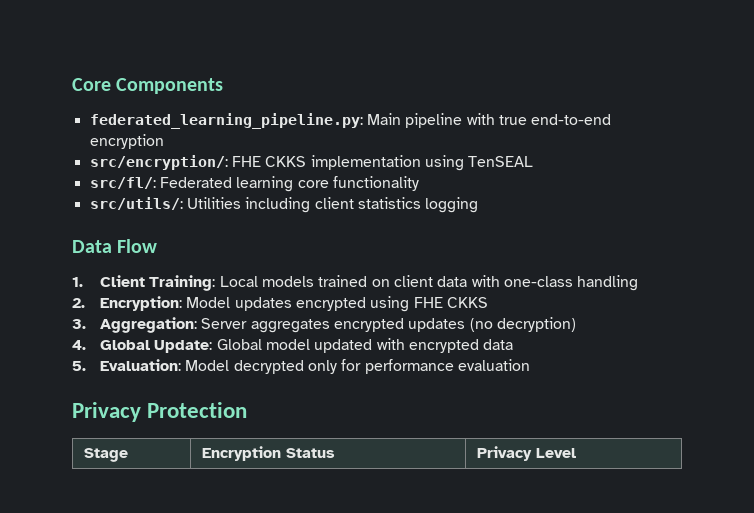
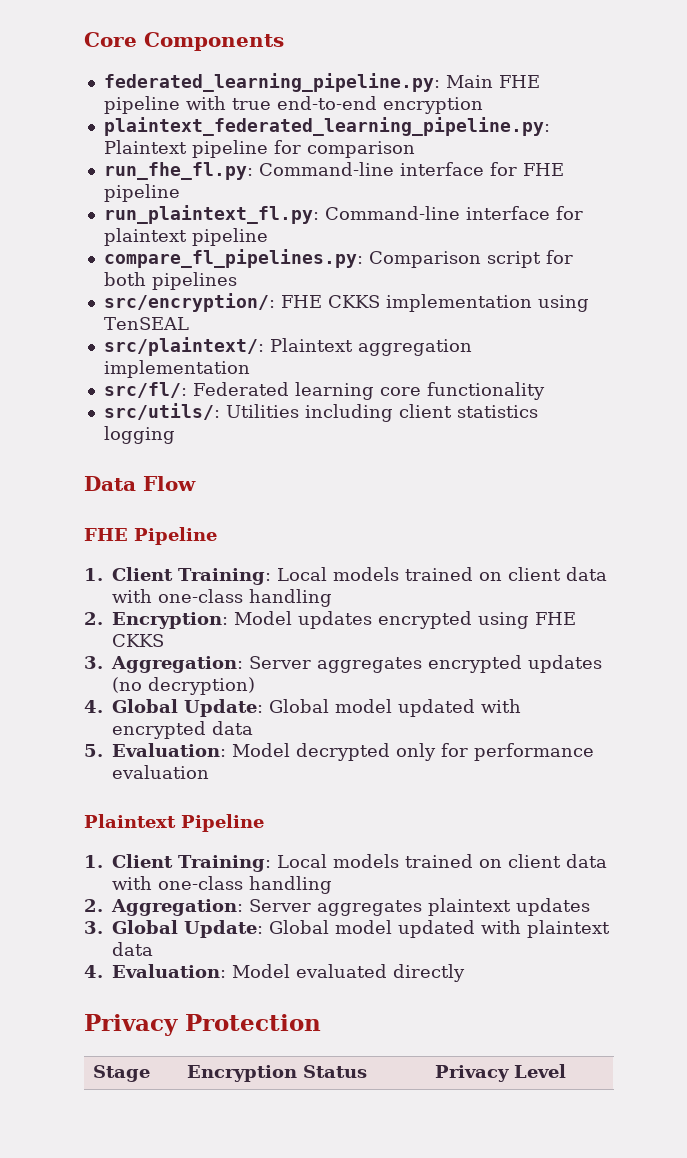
(401, 119) none -> [498,75,540,88] FHE
(164, 141) none -> [103,117,550,136] [103,140,415,158] [103,162,564,180] [103,184,180,202] [103,205,583,224] [103,228,268,246] [103,249,573,268] [103,272,237,290] // plaintext_federated_learning_pipeline.py: Plaintext pipeline for comparison // run_fhe_fl.py: Command-line interface for FHE pipeline // run_plaintext_fl.py: Command-line interface for plaintext pipeline // compare_fl_pipelines.py: Comparison script for both pipelines
(534, 161) none -> [103,337,472,356] [103,360,250,378] // src/plaintext/: Plaintext aggregation implementation
(158, 246) none -> [84,527,217,545] // FHE Pipeline
(531, 365) none -> [84,814,264,832] [84,854,607,872] [112,876,332,894] [84,898,590,916] [84,920,610,938] [112,942,153,956] [84,964,465,982] // Plaintext Pipeline // 1. Client Training: Local models trained on client data with one-class handling // 2. Aggregation: Server aggregates plaintext updates // 3. Global Update: Global model updated with plaintext data // 4. Evaluation: Model evaluated directly

